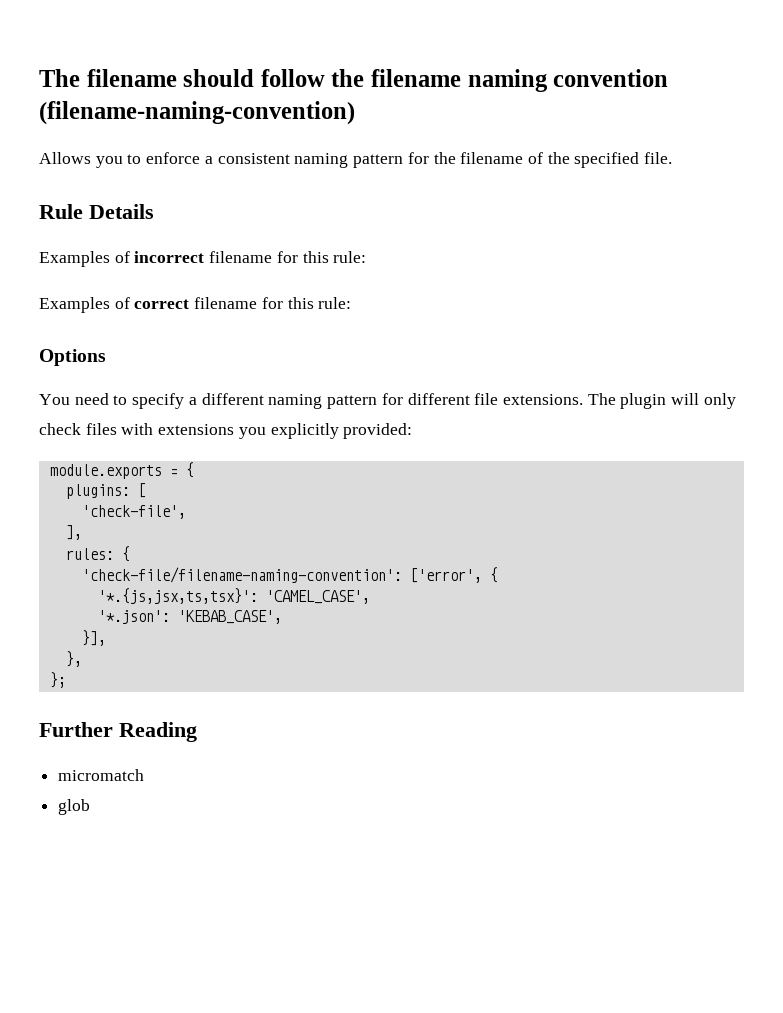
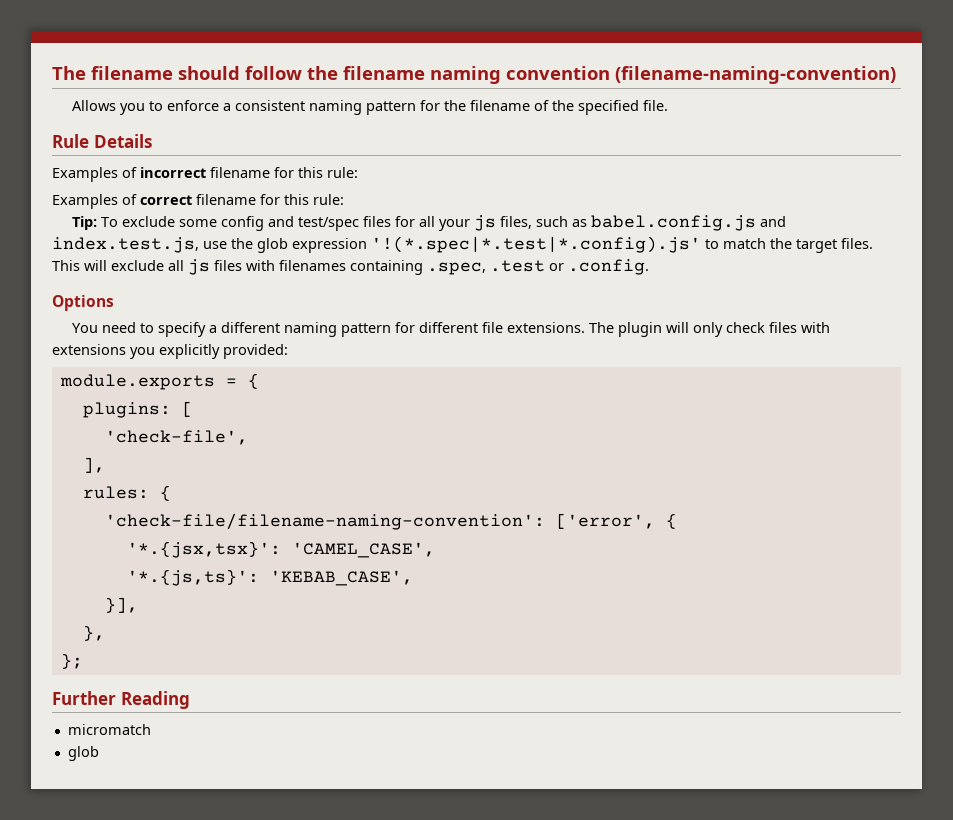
(352, 303) none -> [71,215,786,231] [52,236,873,253] [52,259,649,275] // Tip: To exclude some config and test/spec files for all your js files, such as babel.config.js and index.test.js, use the glob expression '!(*.spec|*.test|*.config).js' to match the target files. This will exclude all js files with filenames containing .spec, .test or .config.
[97,588,258,604] '*.{js,jsx,ts,tsx}': -> [126,541,281,558] '*.{jsx,tsx}':
[97,610,170,624] '*.json': -> [126,569,259,586] '*.{js,ts}':

